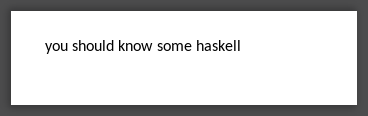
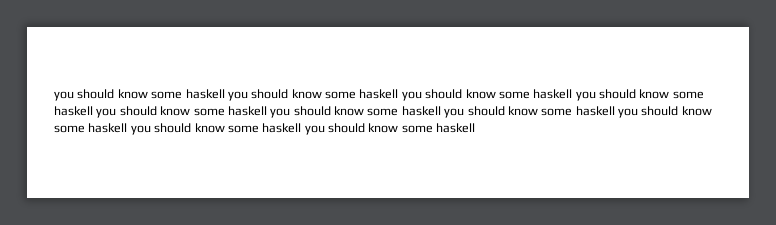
[45,40,241,54] you should know some haskell -> [54,89,704,101] [54,106,712,118] [54,123,476,135] you should know some haskell you should know some haskell you should know some haskell you should know some haskell you should know some haskell you should know some haskell you should know some haskell you should know some haskell you should know some haskell you should know some haskell

